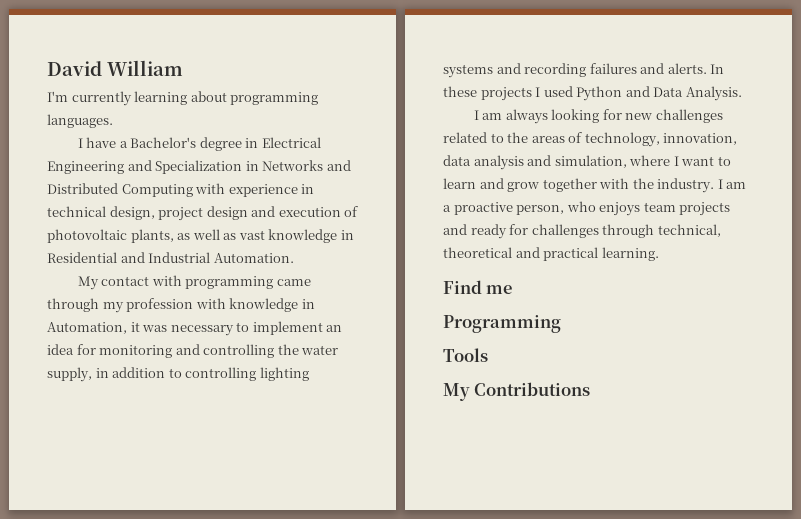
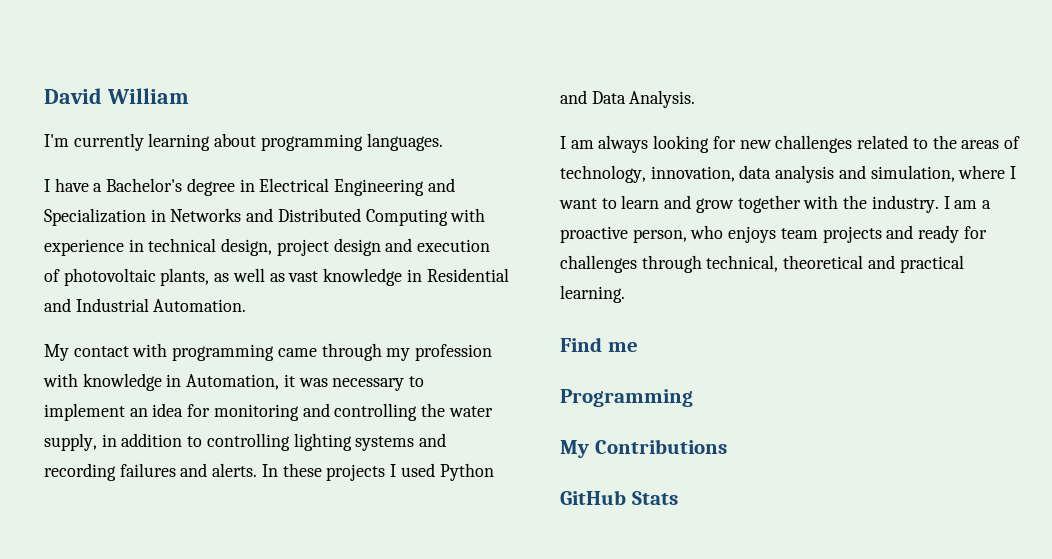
[443,348,488,362] // Tools -> (693, 398) none
(591, 389) none -> [560,490,678,505] // GitHub Stats

